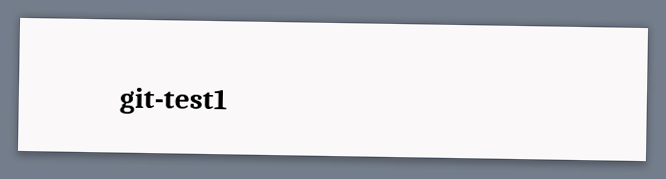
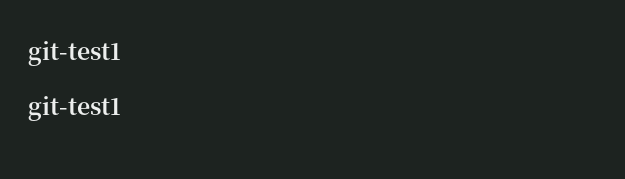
[119,87,227,116] git-test1 -> [28,41,121,66] [28,96,121,121] git-test1 // git-test1

